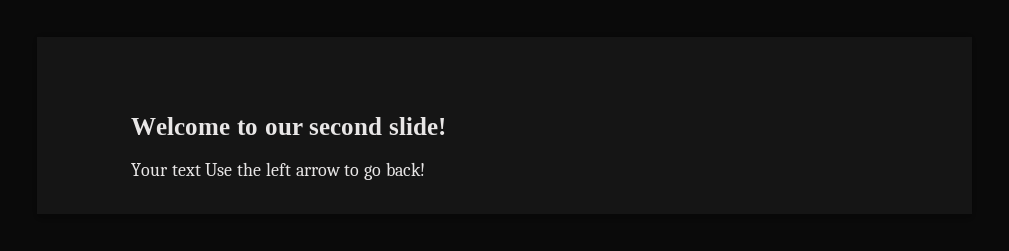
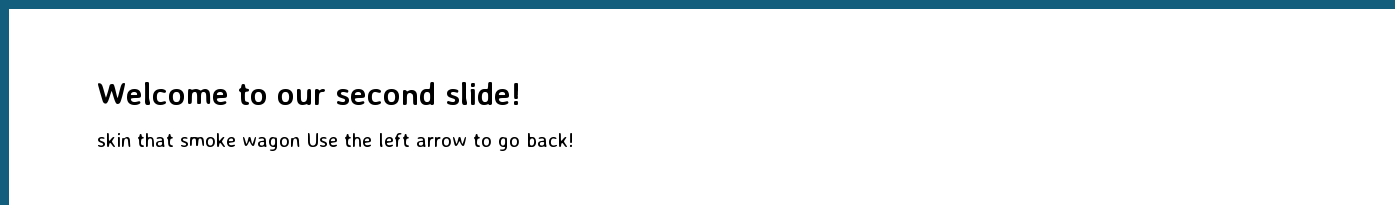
[131,163,201,176] Your text -> [97,133,300,151] skin that smoke wagon

